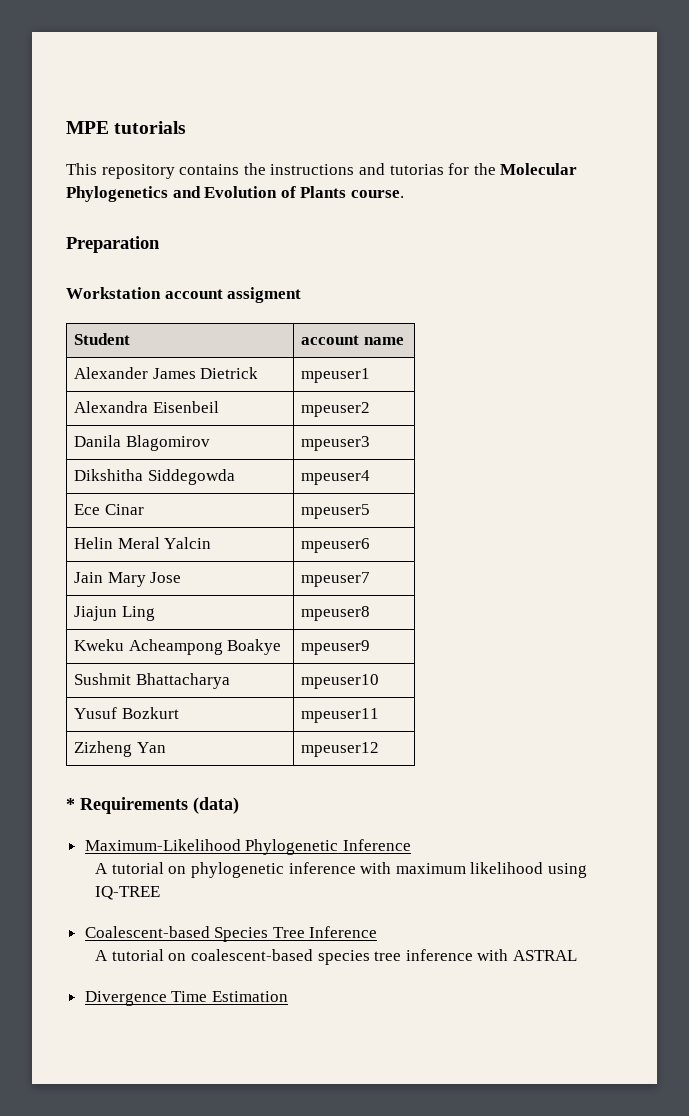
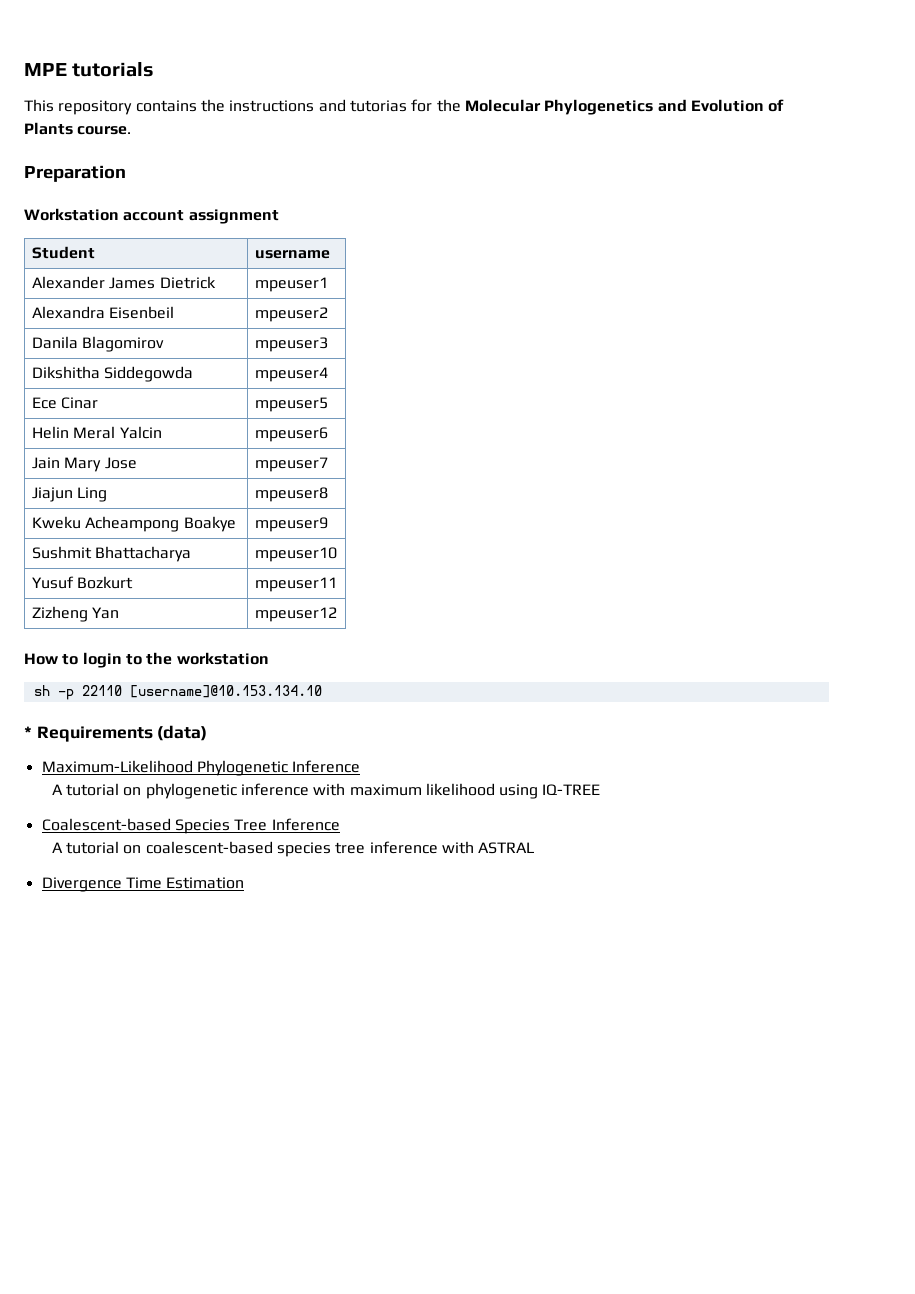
[227,287,302,303] assigment -> [188,209,279,224] assignment
[301,335,404,345] account name -> [254,250,330,259] username
(380, 749) none -> [24,652,269,668] [33,685,322,700] // How to login to the workstation // sh -p 22110 [username]@10.153.134.10

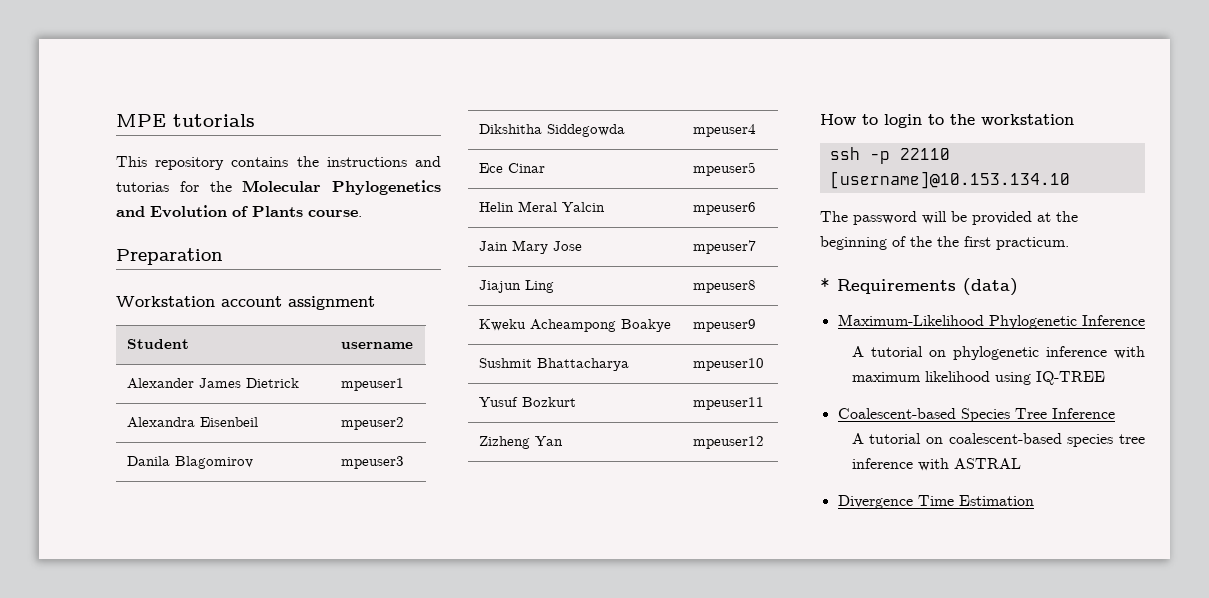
[33,685,50,696] sh -> [829,147,860,160] ssh
(322, 691) none -> [820,211,1078,225] [820,236,1069,250] // The password will be provided at the beginning of the the first practicum.

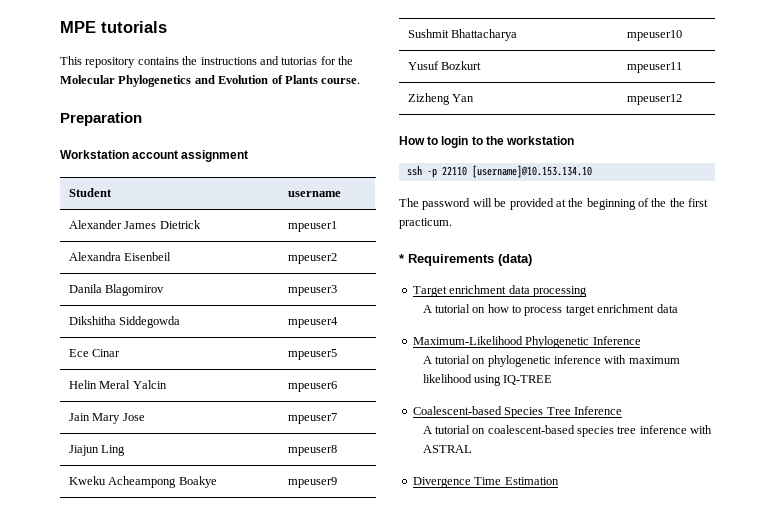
(1018, 287) none -> [412,285,587,297] [422,304,678,316] // Target enrichment data processing // A tutorial on how to process target enrichment data

